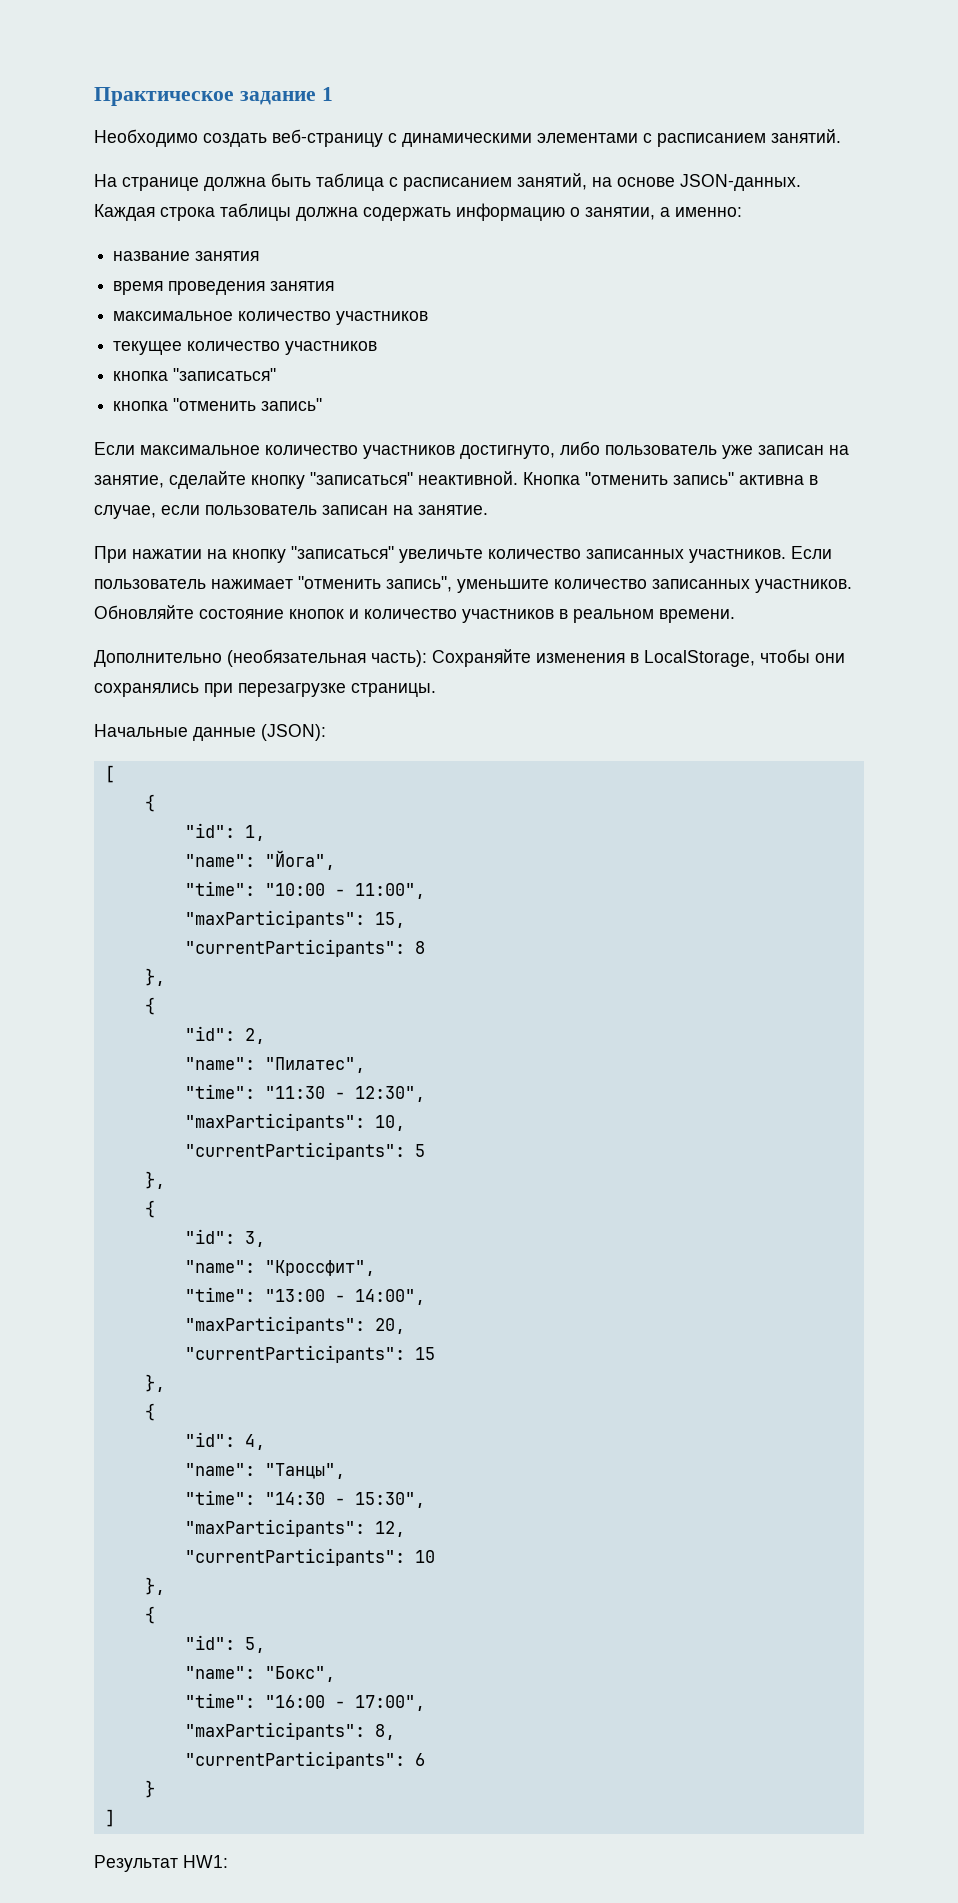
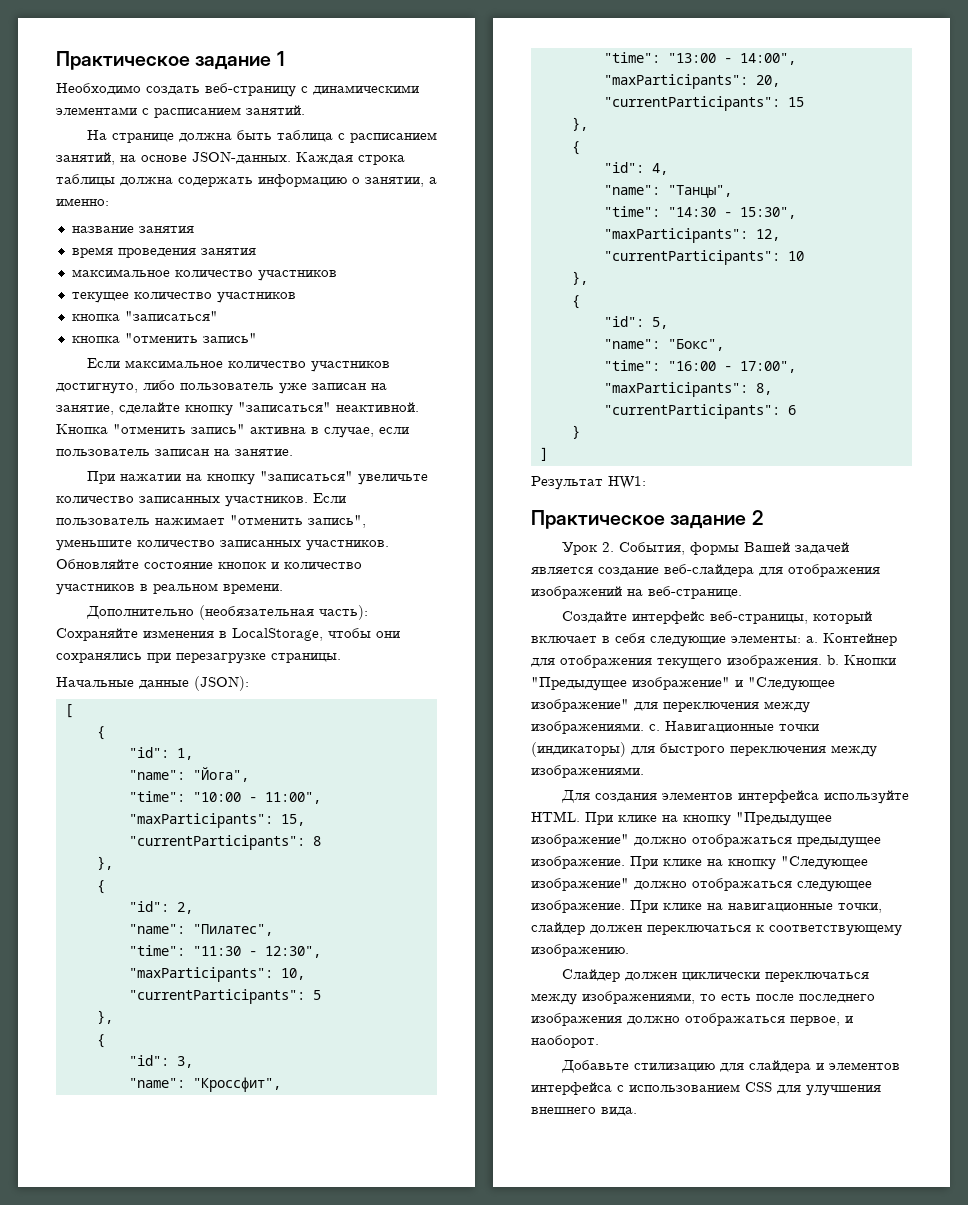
(228, 1861) none -> [531,510,763,529] [561,542,849,555] [531,564,880,577] [531,586,742,599] [561,611,872,624] [531,633,897,647] [531,655,896,669] [531,677,835,691] [531,699,810,713] [531,721,819,734] [531,742,877,757] [531,765,644,778] [560,790,909,804] [531,811,832,826] [531,834,881,848] [531,856,868,870] [531,878,872,892] [531,900,882,913] [531,922,902,936] [531,944,629,957] [561,969,869,982] [531,991,875,1005] [531,1013,853,1026] [531,1035,599,1048] [560,1060,900,1073] [531,1082,881,1096] [531,1107,637,1116] // Практическое задание 2 // Урок 2. События, формы Вашей задачей является создание веб-слайдера для отображения изображений на веб-странице. // Создайте интерфейс веб-страницы, который включает в себя следующие элементы: a. Контейнер для отображения текущего изображения. b. Кнопки "Предыдущее изображение" и "Следующее изображение" для переключения между изображениями. c. Навигационные точки (индикаторы) для быстрого переключения между изображениями. // Для создания элементов интерфейса используйте HTML. При клике на кнопку "Предыдущее изображение" должно отображаться предыдущее изображение. При клике на кнопку "Следующее изображение" должно отображаться следующее изображение. При клике на навигационные точки, слайдер должен переключаться к соответствующему изображению. // Слайдер должен циклически переключаться между изображениями, то есть после последнего изображения должно отображаться первое, и наоборот. // Добавьте стилизацию для слайдера и элементов интерфейса с использованием CSS для улучшения внешнего вида.

